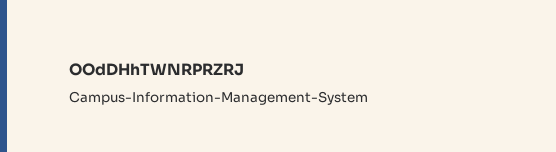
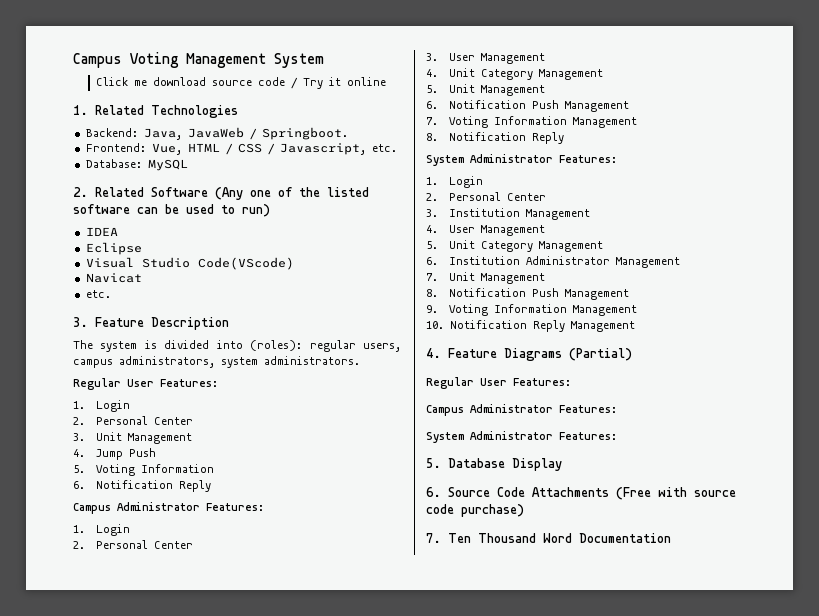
[69,63,244,76] [69,91,368,105] OOdDHhTWNRPRZRJ // Campus-Information-Management-System -> [73,52,324,68] [95,77,386,89] [73,105,238,118] [85,127,348,140] [85,143,397,155] [85,159,188,171] [73,187,369,200] [73,204,270,217] [85,227,118,236] [85,242,142,255] [85,257,294,270] [85,273,142,283] [85,290,111,298] [73,317,229,330] [73,340,401,352] [73,356,360,368] [73,378,218,390] [73,400,130,412] [73,416,193,425] [73,432,192,444] [73,448,156,460] [73,464,214,476] [73,480,211,492] [73,502,264,514] [73,524,130,536] [73,540,193,549] [426,53,545,64] [426,68,603,80] [426,84,545,96] [426,100,629,112] [426,116,637,128] [426,132,564,144] [426,154,617,166] [426,176,483,188] [426,192,546,201] [426,208,590,220] [426,225,545,236] [426,240,603,252] [426,256,680,268] [426,272,545,284] [426,288,629,300] [426,304,637,316] [426,320,635,332] [426,348,632,361] [426,377,571,389] [426,404,617,416] [426,431,617,443] [426,458,562,471] [426,487,736,500] [426,504,524,517] [426,533,671,543] Campus Voting Management System // Click me download source code / Try it online // 1. Related Technologies // Backend: Java, JavaWeb / Springboot. // Frontend: Vue, HTML / CSS / Javascript, etc. // Database: MySQL // 2. Related Software (Any one of the listed software can be used to run) // IDEA // Eclipse // Visual Studio Code(VScode) // Navicat // etc. // 3. Feature Description // The system is divided into (roles): regular users, campus administrators, system administrators. // Regular User Features: // 1. Login // 2. Personal Center // 3. Unit Management // 4. Jump Push // 5. Voting Information // 6. Notification Reply // Campus Administrator Features: // 1. Login // 2. Personal Center // 3. User Management // 4. Unit Category Management // 5. Unit Management // 6. Notification Push Management // 7. Voting Information Management // 8. Notification Reply // System Administrator Features: // 1. Login // 2. Personal Center // 3. Institution Management // 4. User Management // 5. Unit Category Management // 6. Institution Administrator Management // 7. Unit Management // 8. Notification Push Management // 9. Voting Information Management // 10. Notification Reply Management // 4. Feature Diagrams (Partial) // Regular User Features: // Campus Administrator Features: // System Administrator Features: // 5. Database Display // 6. Source Code Attachments (Free with source code purchase) // 7. Ten Thousand Word Documentation

